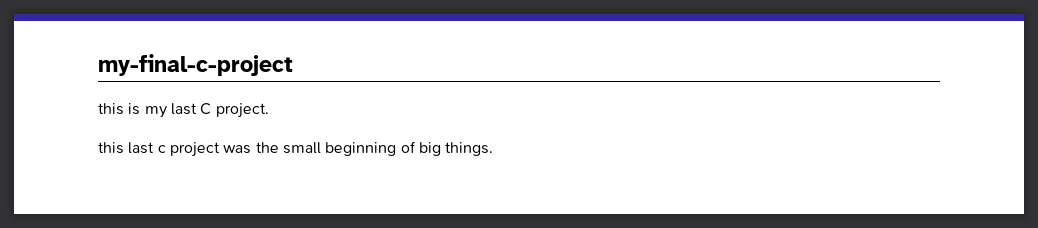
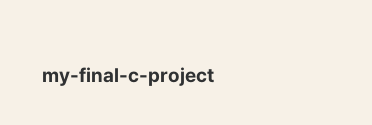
[98,103,269,118] [98,141,494,157] // this is my last C project. // this last c project was the small beginning of big things. -> (214, 76) none

